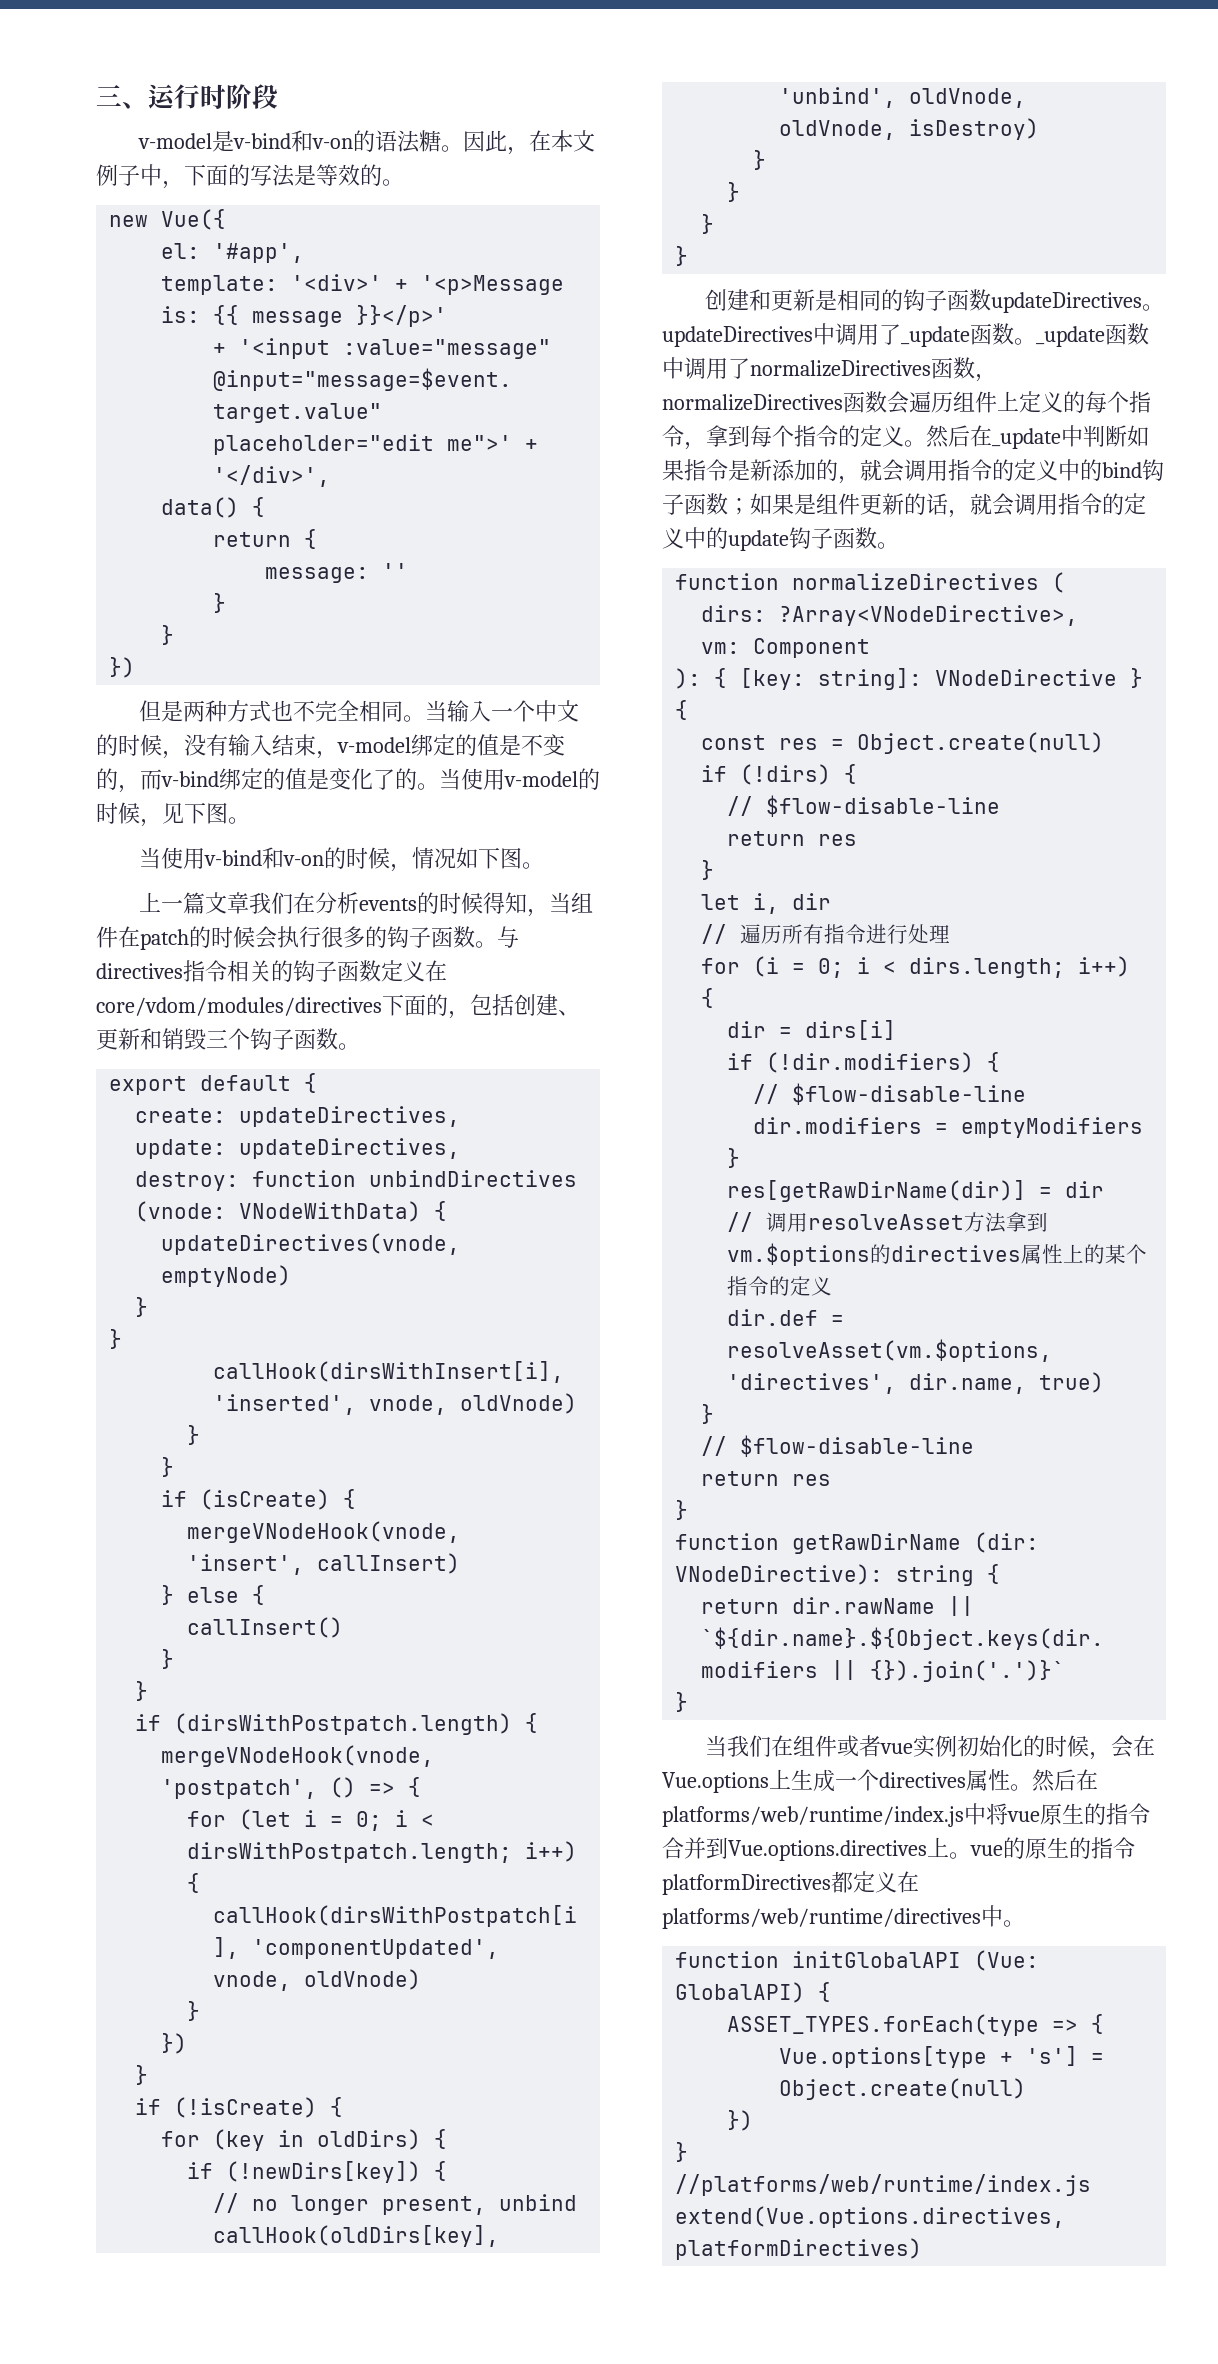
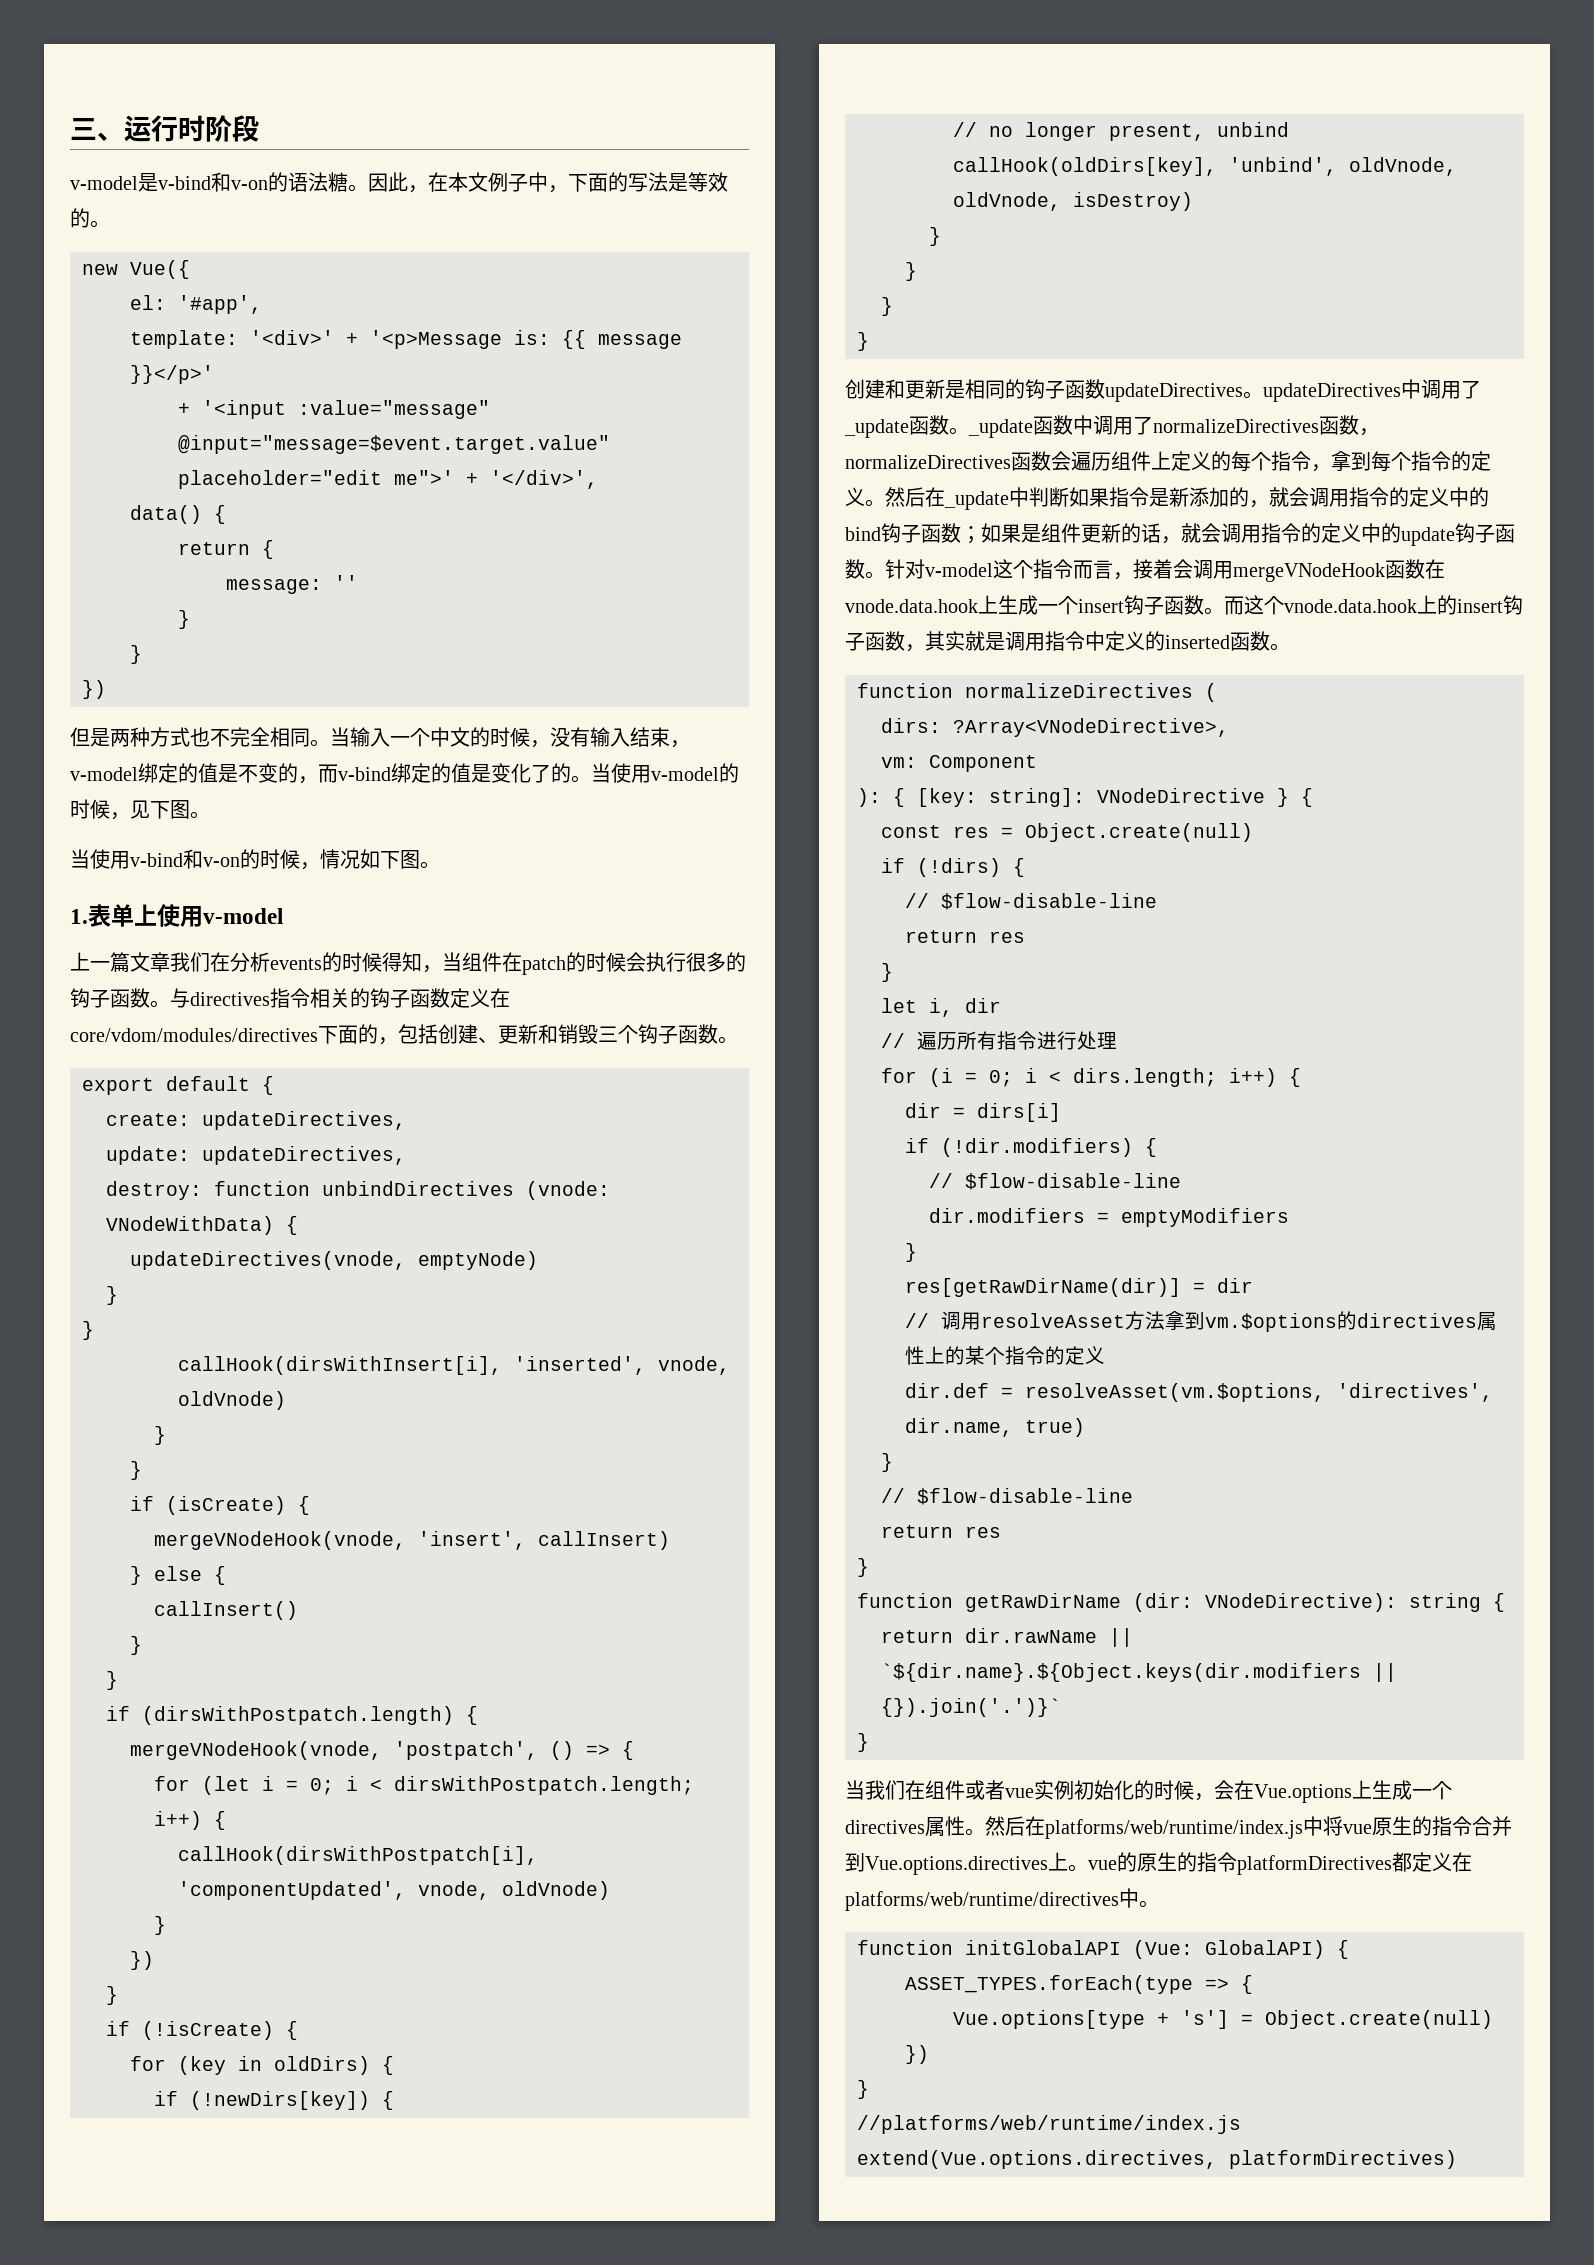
(545, 865) none -> [70,904,283,927] // 1.表单上使用v-model
(899, 545) none -> [885,559,1445,582] [845,595,1523,615] [845,631,1290,652] 针对v-model这个指令而言，接着会调用mergeVNodeHook函数在vnode.data.hook上生成一个insert钩子函数。而这个vnode.data.hook上的insert钩子函数，其实就是调用指令中定义的inserted函数。

